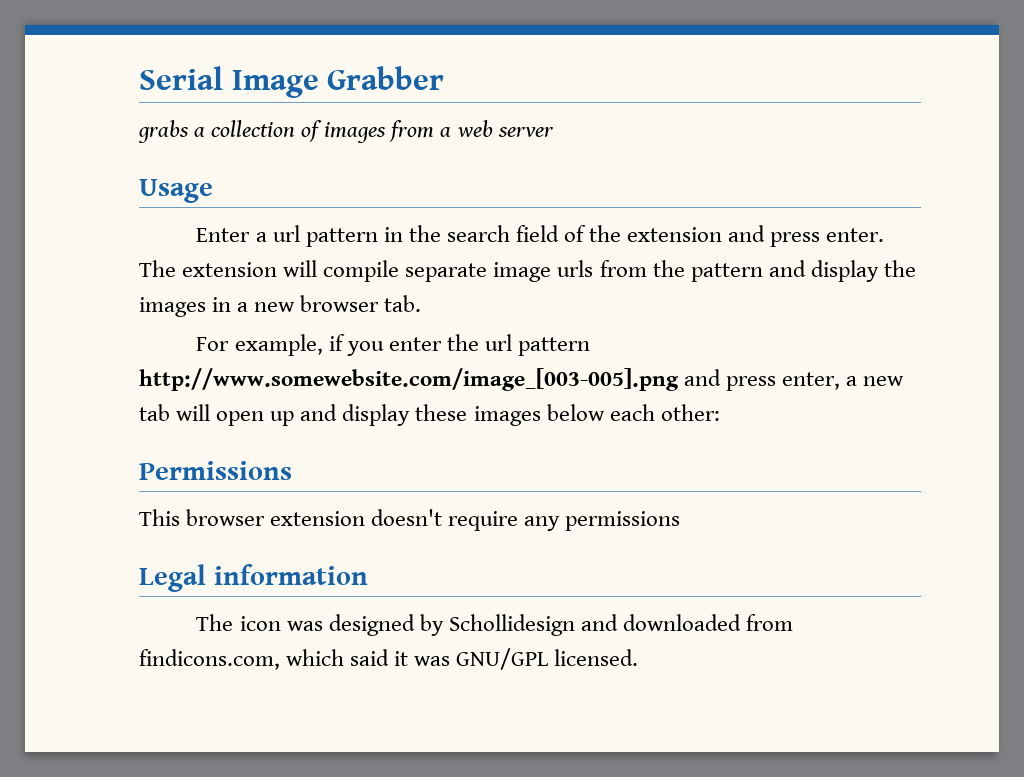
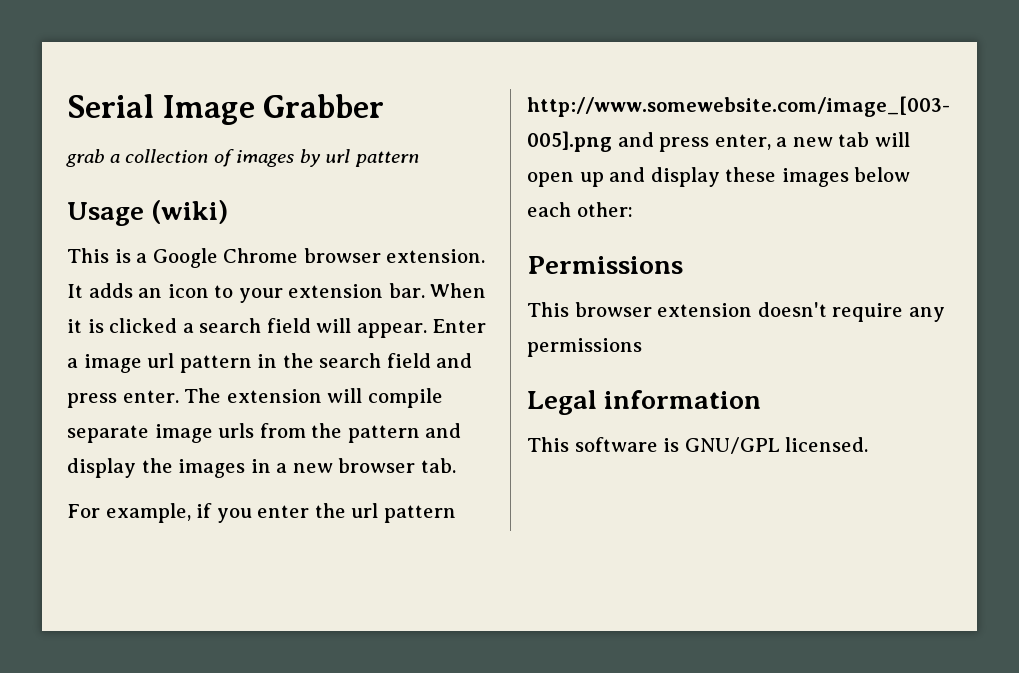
[138,120,189,143] grabs -> [66,149,104,167] grab
[389,120,554,142] [139,179,213,203] from a web server // Usage // -> [299,149,419,167] [67,200,229,226] [67,248,486,268] [67,283,487,303] [67,318,427,338] by url pattern // Usage (wiki) // This is a Google Chrome browser extension. It adds an icon to your extension bar. When it is clicked a search field will appear.
(267, 237) none -> [83,354,142,373] image
[564,225,723,242] of the extension -> (431, 360) none
[196,614,794,636] [139,649,451,670] The icon was designed by Schollidesign and downloaded from findicons.com, which said it was -> [527,437,680,452] This software is

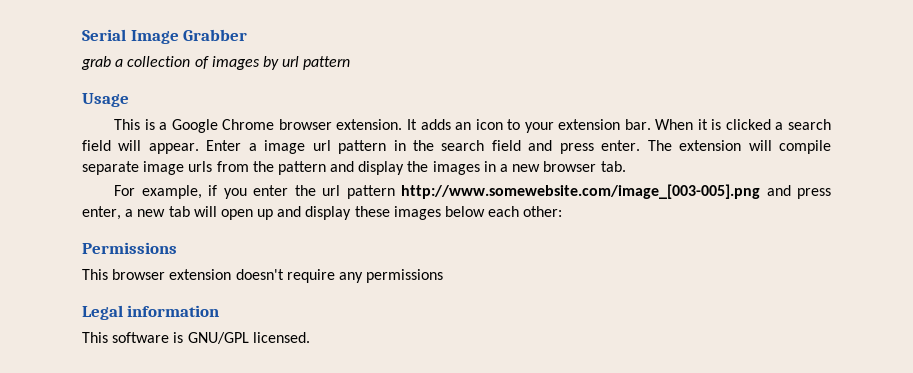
[151,200,229,224] (wiki) -> (129, 100) none

